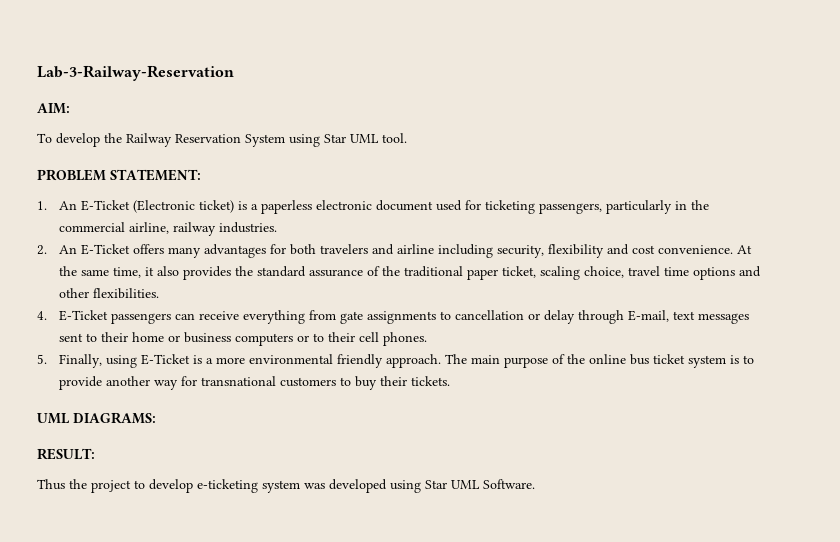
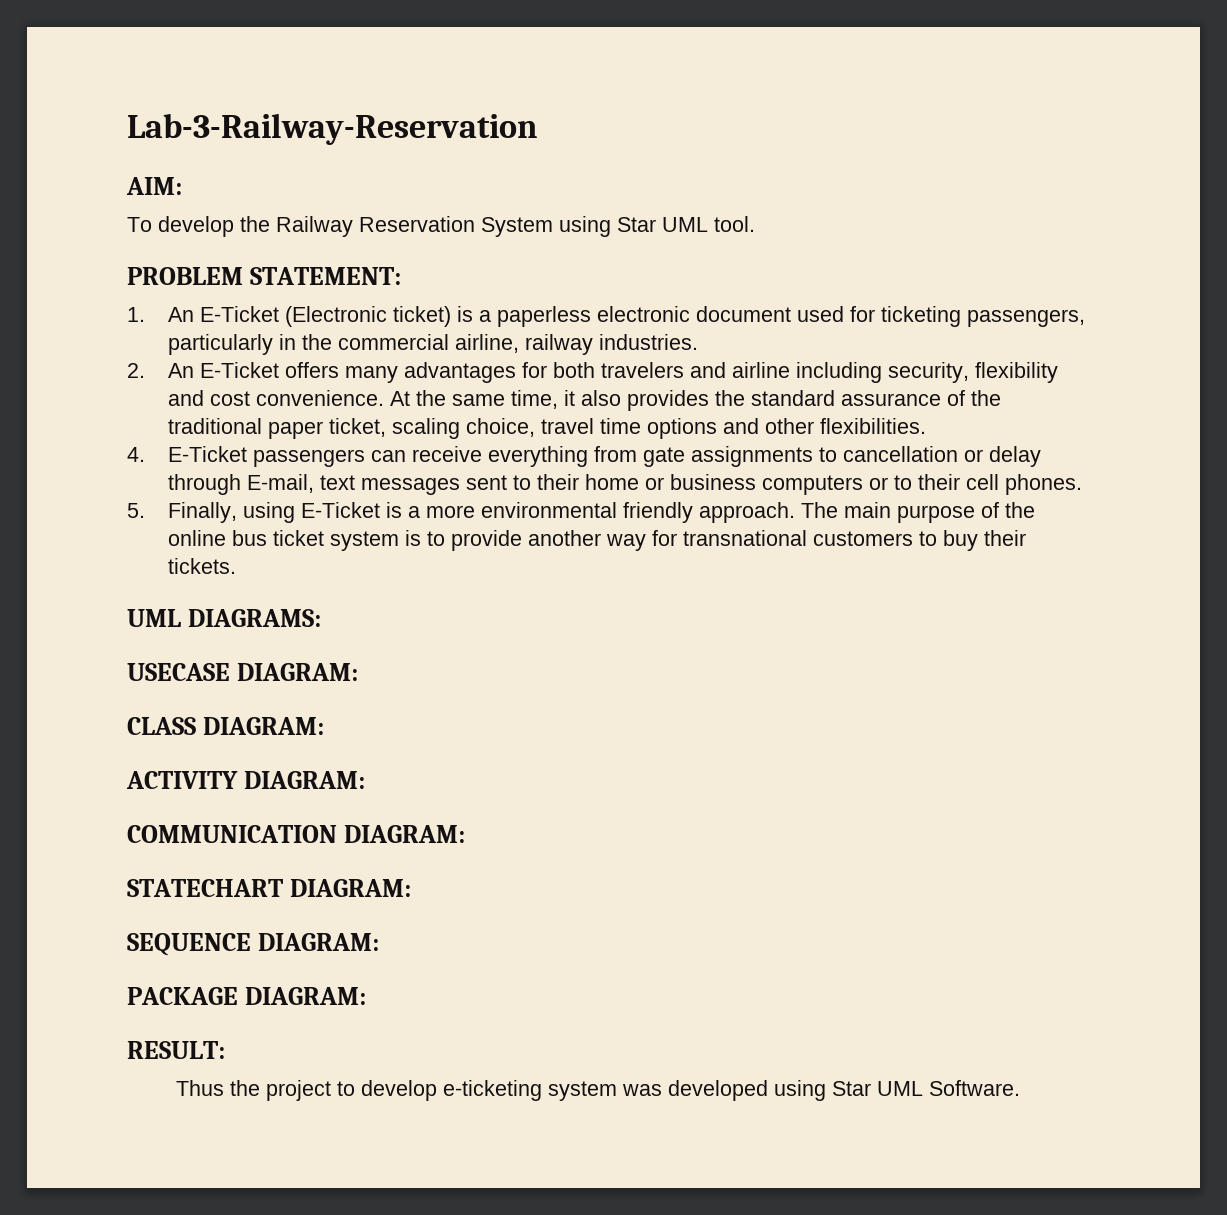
(156, 418) none -> [127,663,358,681] [127,717,324,735] [126,771,365,789] [127,825,465,843] [127,879,411,897] [127,933,379,956] [127,987,366,1005] // USECASE DIAGRAM: // CLASS DIAGRAM: // ACTIVITY DIAGRAM: // COMMUNICATION DIAGRAM: // STATECHART DIAGRAM: // SEQUENCE DIAGRAM: // PACKAGE DIAGRAM:

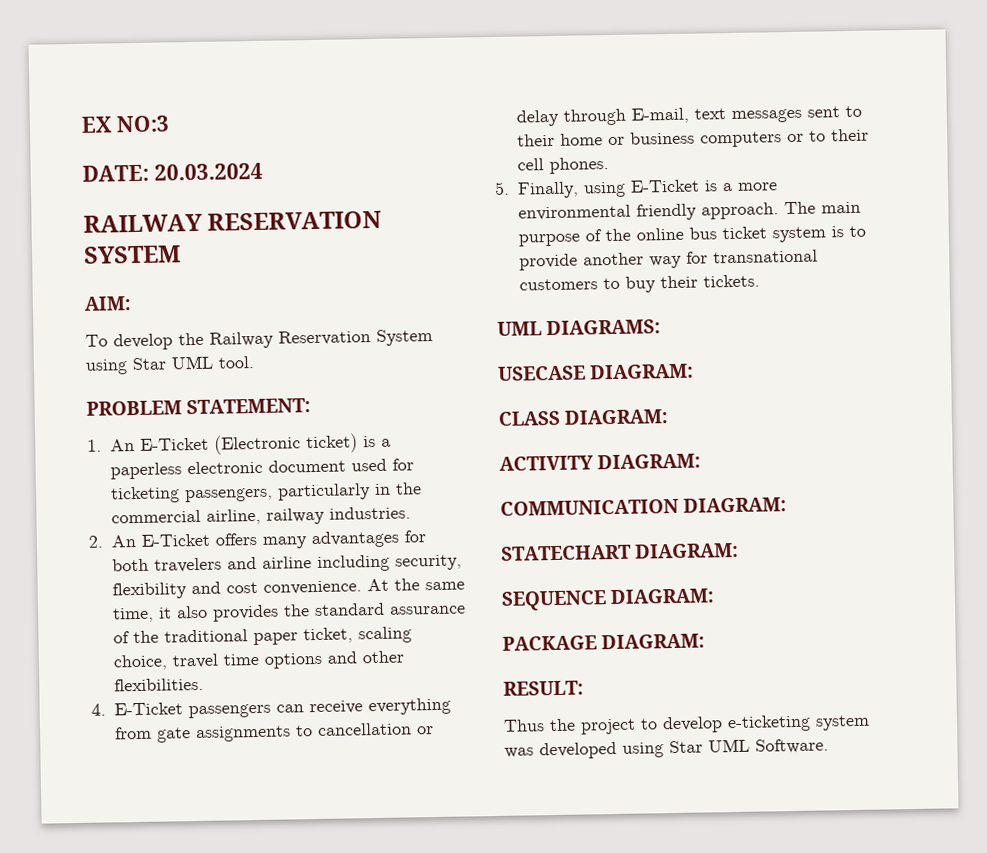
[127,113,538,145] Lab-3-Railway-Reservation -> [81,115,170,133] [82,162,263,182] [83,210,383,233] [83,245,181,264] EX NO:3 // DATE: 20.03.2024 // RAILWAY RESERVATION SYSTEM

